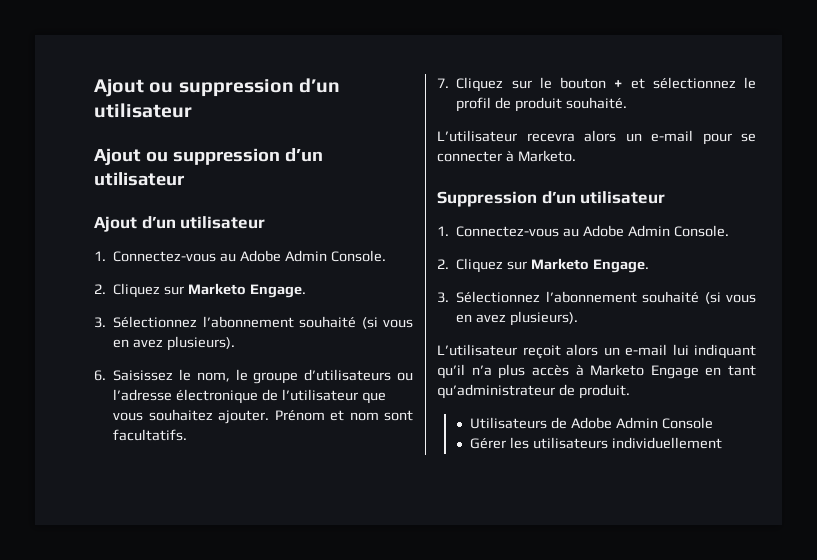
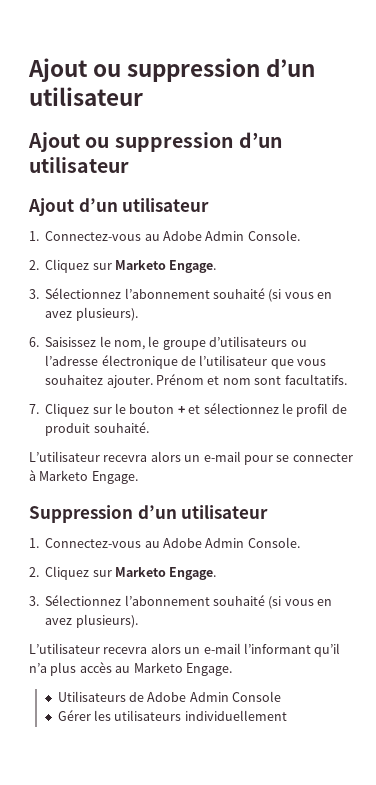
[517,150,576,162] Marketo. -> [39,470,138,484] Marketo Engage.
[522,344,756,359] reçoit alors un e-mail lui indiquant -> [103,643,311,654] recevra alors un e-mail l’informant
[575,364,756,379] [437,384,630,399] à Marketo Engage en tant qu’administrateur de produit. -> [115,662,232,676] au Marketo Engage.

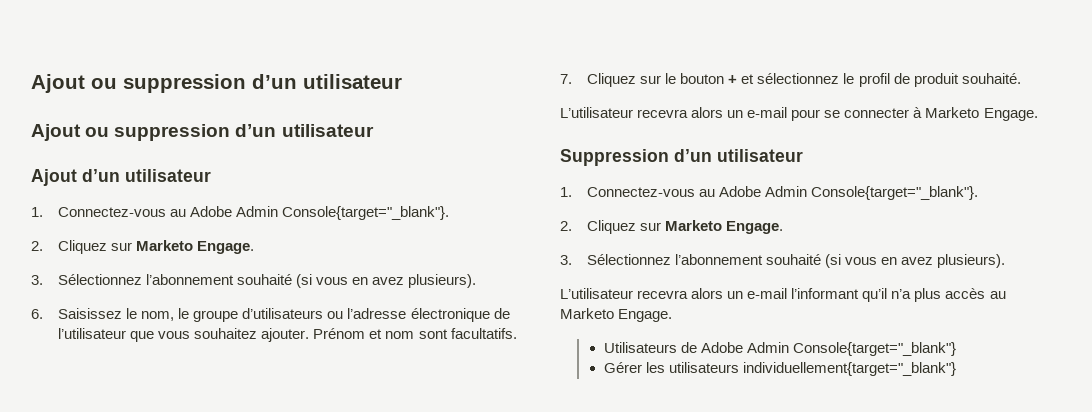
[247,230,300,241] Console. -> [282,206,450,220] Console{target="_blank"}.
[247,537,300,548] Console. -> [811,186,979,200] Console{target="_blank"}.
[232,691,282,702] Console -> [792,342,956,356] Console{target="_blank"}
[184,710,287,721] individuellement -> [742,362,956,376] individuellement{target="_blank"}

